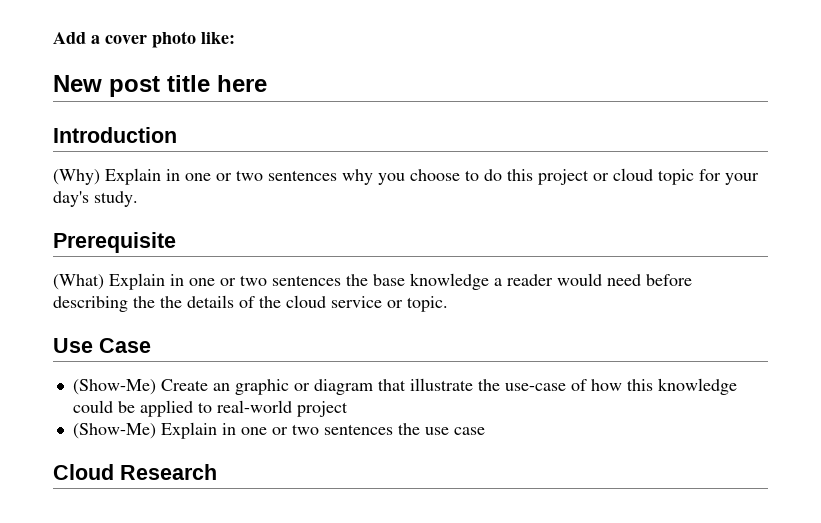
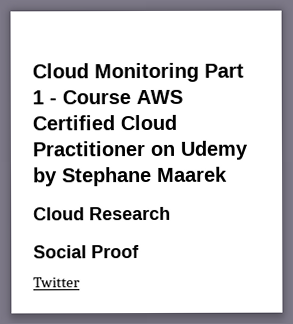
[53,31,235,48] [53,75,267,97] [53,127,177,143] [53,168,759,185] [53,191,138,207] [53,232,176,253] [53,273,692,290] [53,295,448,312] [53,338,151,353] [72,378,737,395] [72,400,348,417] [72,422,485,439] Add a cover photo like: // New post title here // Introduction // (Why) Explain in one or two sentences why you choose to do this project or cloud topic for your day's study. // Prerequisite // (What) Explain in one or two sentences the base knowledge a reader would need before describing the the details of the cloud service or topic. // Use Case // (Show-Me) Create an graphic or diagram that illustrate the use-case of how this knowledge could be applied to real-world project // (Show-Me) Explain in one or two sentences the use case -> [32,62,244,83] [32,89,183,105] [32,114,177,131] [32,140,248,160] [33,166,228,187] Cloud Monitoring Part 1 - Course AWS Certified Cloud Practitioner on Udemy by Stephane Maarek
(217, 472) none -> [33,245,140,259] [33,277,80,288] // Social Proof // Twitter

